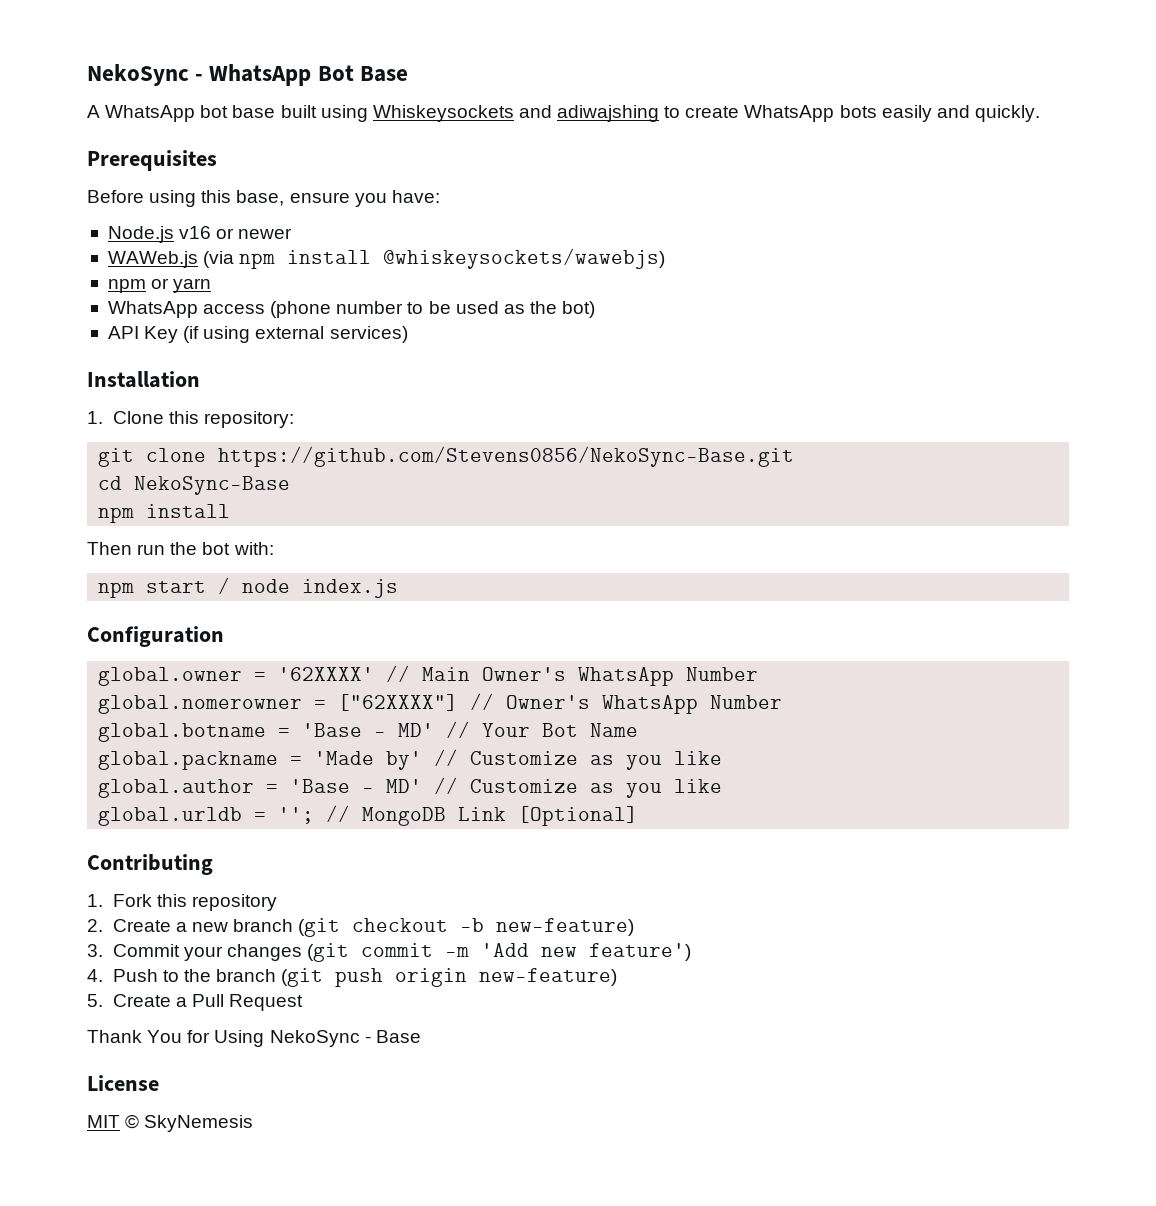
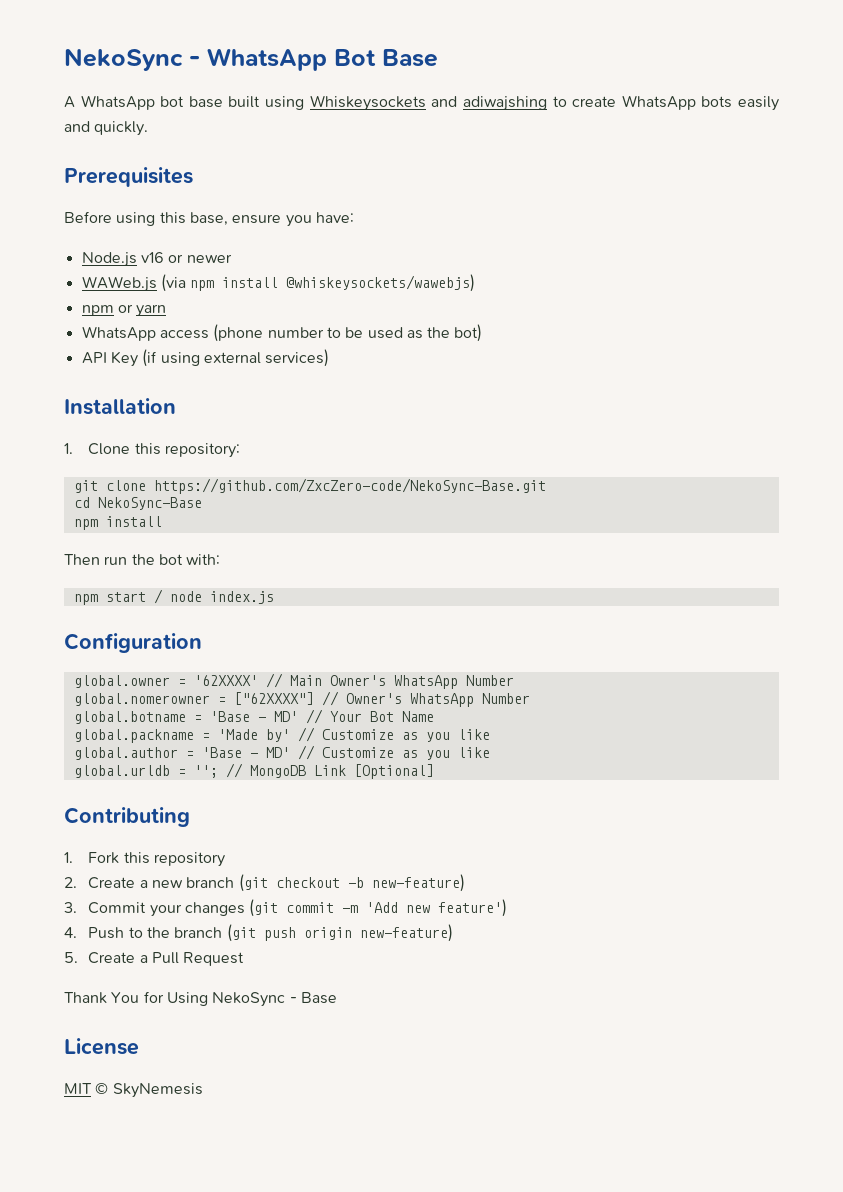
[218,446,795,467] https://github.com/Stevens0856/NekoSync-Base.git -> [153,478,546,494] https://github.com/ZxcZero-code/NekoSync-Base.git

